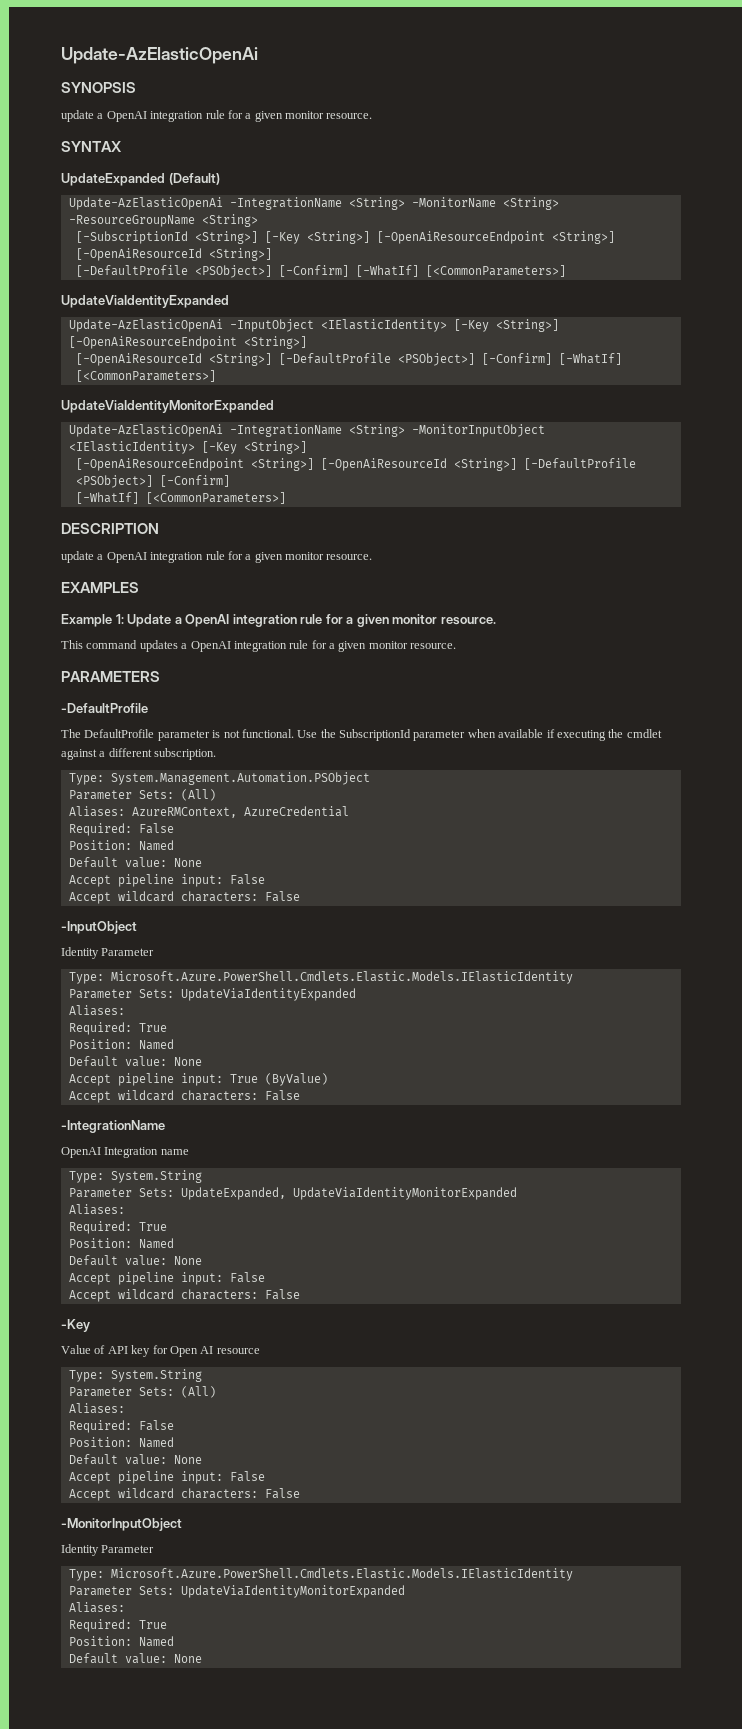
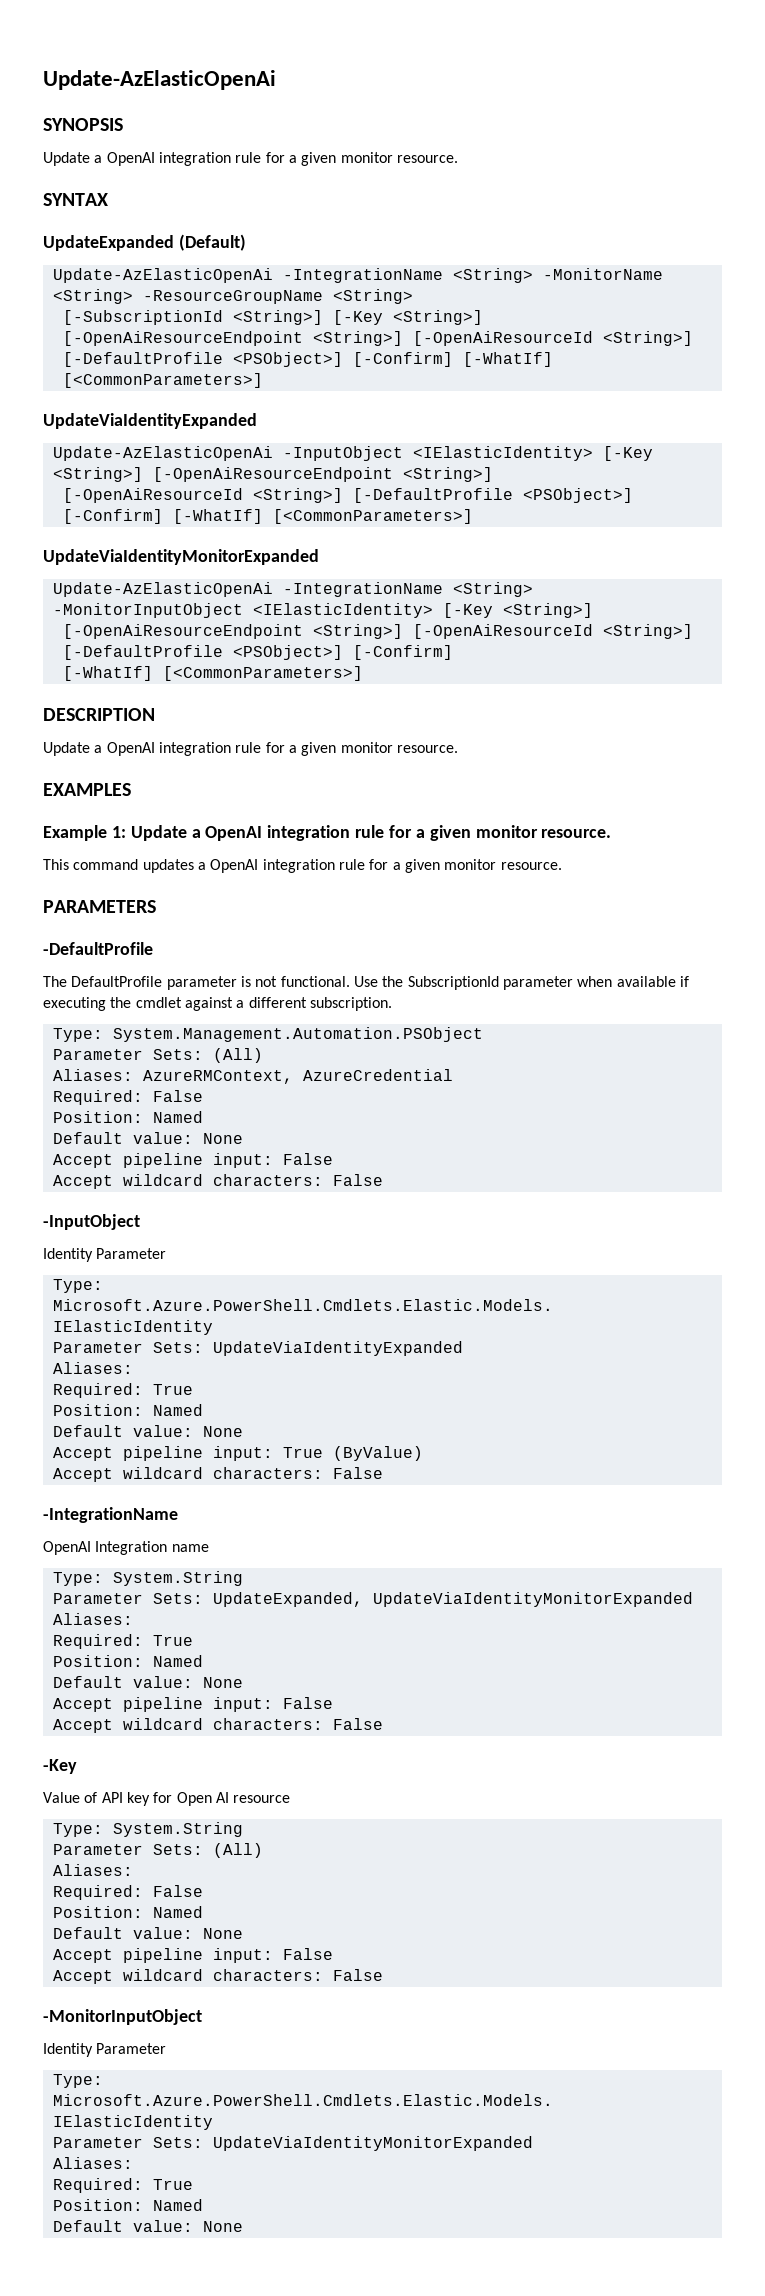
[61,110,94,122] update -> [43,152,90,166] Update
[61,551,94,563] update -> [43,742,90,756] Update

